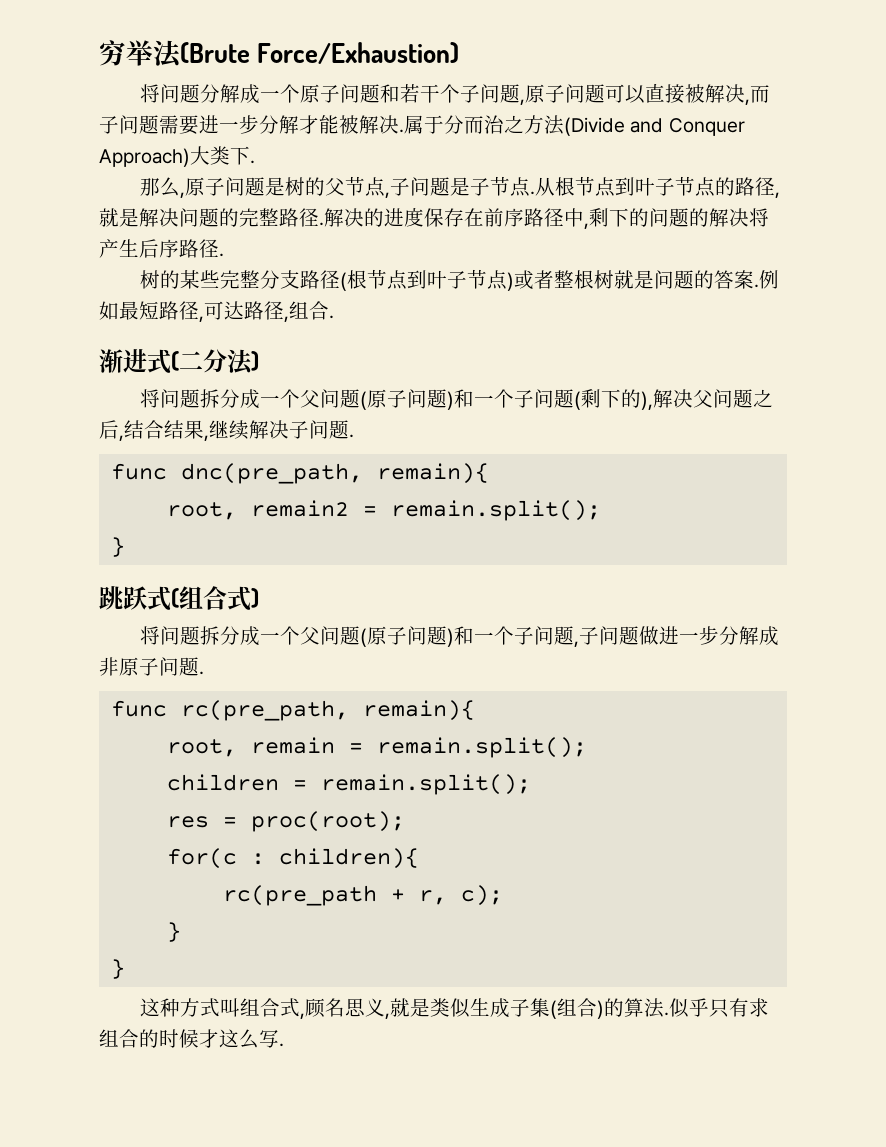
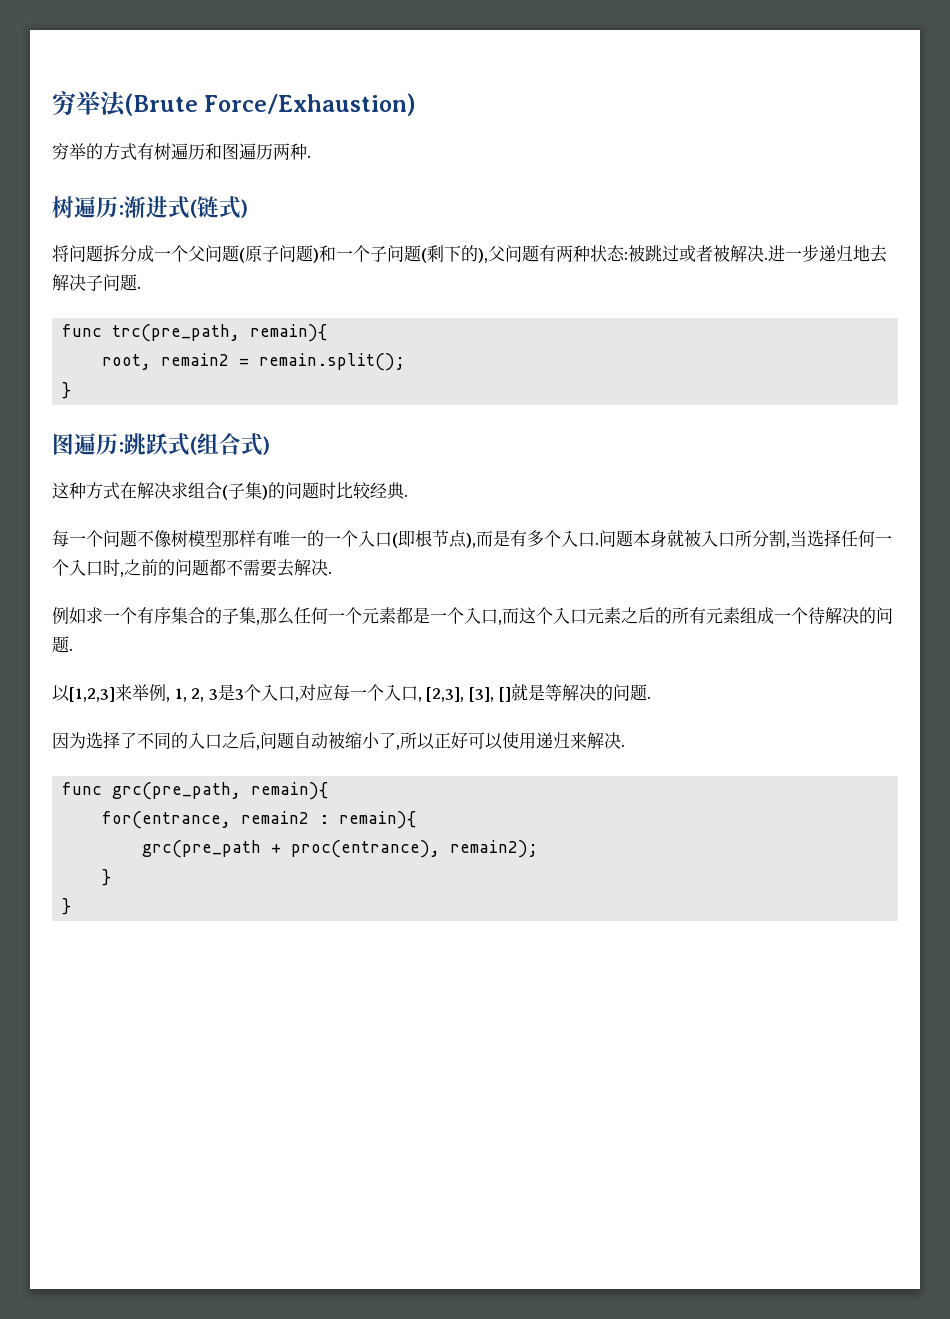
[140,83,771,105] [99,115,745,136] [99,146,255,167] [140,176,781,198] [99,208,769,229] [99,239,224,258] [140,269,780,291] [99,301,334,322] 将问题分解成一个原子问题和若干个子问题,原子问题可以直接被解决,而子问题需要进一步分解才能被解决.属于分而治之方法(Divide and Conquer Approach)大类下. // 那么,原子问题是树的父节点,子问题是子节点.从根节点到叶子节点的路径,就是解决问题的完整路径.解决的进度保存在前序路径中,剩下的问题的解决将产生后序路径. // 树的某些完整分支路径(根节点到叶子节点)或者整根树就是问题的答案.例如最短路径,可达路径,组合. // -> [52,143,311,161] [52,196,124,218] 穷举的方式有树遍历和图遍历两种. // 树遍历:
[179,349,253,375] 二分法 -> [197,196,241,219] 链式
[653,389,774,408] [99,420,249,441] 解决父问题之后,结合结果,继续 -> [488,244,887,263] 父问题有两种状态:被跳过或者被解决.进一步递归地去
[180,463,363,484] dnc(pre_path, -> [112,324,241,342] trc(pre_path,
(125, 547) none -> [52,433,124,455] 图遍历:
[140,626,780,647] [99,657,204,676] [110,700,475,721] [166,737,587,758] [166,774,531,795] [166,811,405,832] [166,848,419,869] [222,885,503,906] [166,922,181,942] [110,959,125,979] [140,998,770,1019] [99,1029,284,1049] 将问题拆分成一个父问题(原子问题)和一个子问题,子问题做进一步分解成非原子问题. // func rc(pre_path, remain){ // root, remain = remain.split(); // children = remain.split(); // res = proc(root); // for(c : children){ // rc(pre_path + r, c); // } // } // 这种方式叫组合式,顾名思义,就是类似生成子集(组合)的算法.似乎只有求组合的时候才这么写. -> [52,482,408,500] [52,529,892,548] [52,559,332,577] [52,607,893,625] [52,636,73,653] [52,683,651,702] [52,731,625,750] [62,782,329,800] [102,811,417,829] [142,840,539,858] [102,869,112,886] [62,898,72,915] 这种方式在解决求组合(子集)的问题时比较经典. // 每一个问题不像树模型那样有唯一的一个入口(即根节点),而是有多个入口.问题本身就被入口所分割,当选择任何一个入口时,之前的问题都不需要去解决. // 例如求一个有序集合的子集,那么任何一个元素都是一个入口,而这个入口元素之后的所有元素组成一个待解决的问题. // 以[1,2,3]来举例, 1, 2, 3是3个入口,对应每一个入口, [2,3], [3], []就是等解决的问题. // 因为选择了不同的入口之后,问题自动被缩小了,所以正好可以使用递归来解决. // func grc(pre_path, remain){ // for(entrance, remain2 : remain){ // grc(pre_path + proc(entrance), remain2); // } // }

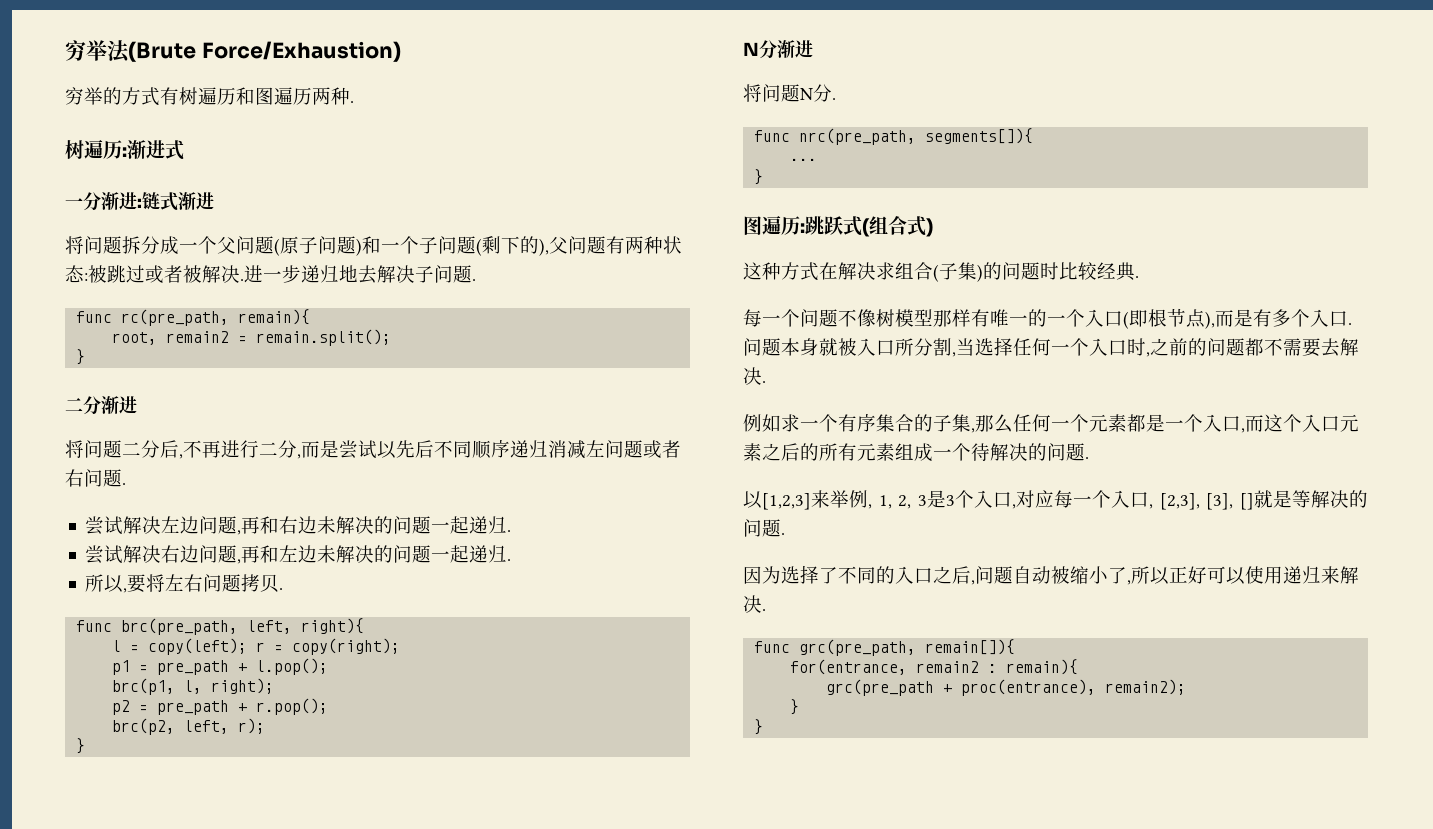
[190,196,248,219] (链式) -> [65,192,214,211] // 一分渐进:链式渐进
[112,324,241,342] trc(pre_path, -> [121,309,230,326] rc(pre_path,
(72, 390) none -> [65,396,137,415] [65,440,681,459] [65,469,126,487] [85,516,512,535] [85,545,512,564] [85,574,284,593] [76,618,365,635] [112,638,401,655] [112,658,329,675] [112,678,275,695] [112,698,329,715] [112,718,266,735] [76,738,86,754] [743,40,813,59] [743,84,836,102] [754,128,1034,145] [790,158,818,161] [754,169,764,185] // 二分渐进 // 将问题二分后,不再进行二分,而是尝试以先后不同顺序递归消减左问题或者右问题. // 尝试解决左边问题,再和右边未解决的问题一起递归. // 尝试解决右边问题,再和左边未解决的问题一起递归. // 所以,要将左右问题拷贝. // func brc(pre_path, left, right){ // l = copy(left); r = copy(right); // p1 = pre_path + l.pop(); // brc(p1, l, right); // p2 = pre_path + r.pop(); // brc(p2, left, r); // } // N分渐进 // 将问题N分. // func nrc(pre_path, segments[]){ // ... // }
[251,782,329,800] remain){ -> [925,639,1016,655] remain[]){

